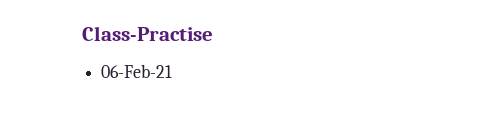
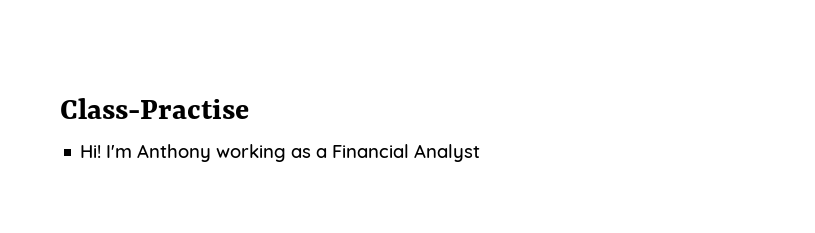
[101,64,173,78] 06-Feb-21 -> [80,144,481,162] Hi! I'm Anthony working as a Financial Analyst

